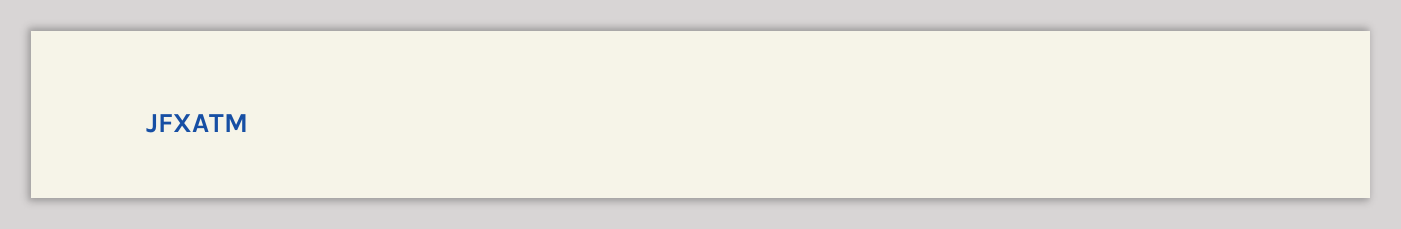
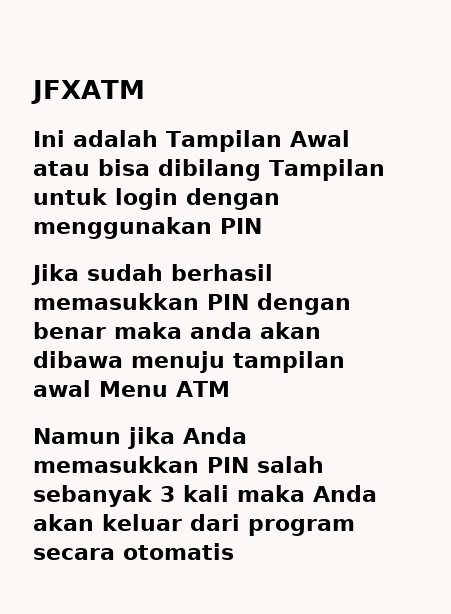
(248, 123) none -> [33,130,350,152] [33,159,385,181] [33,188,280,210] [33,217,262,239] [31,264,273,285] [33,293,351,315] [33,322,321,339] [33,351,345,373] [33,380,230,397] [33,427,247,449] [33,456,324,473] [33,485,377,507] [33,514,355,536] [33,543,234,560] // Ini adalah Tampilan Awal atau bisa dibilang Tampilan untuk login dengan menggunakan PIN // Jika sudah berhasil memasukkan PIN dengan benar maka anda akan dibawa menuju tampilan awal Menu ATM // Namun jika Anda memasukkan PIN salah sebanyak 3 kali maka Anda akan keluar dari program secara otomatis

